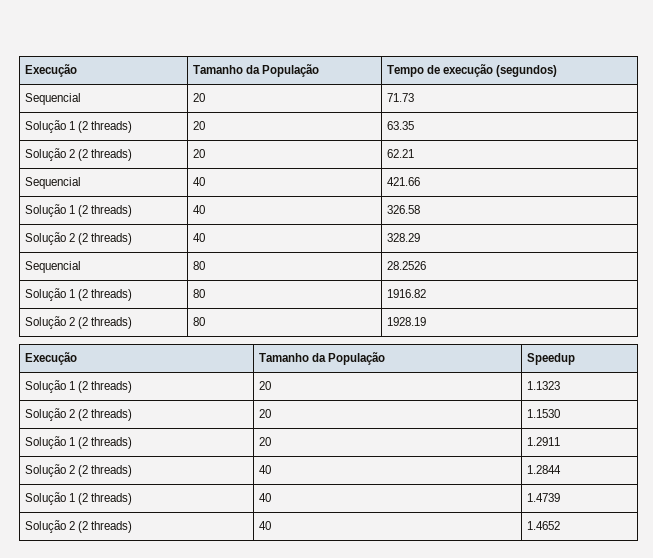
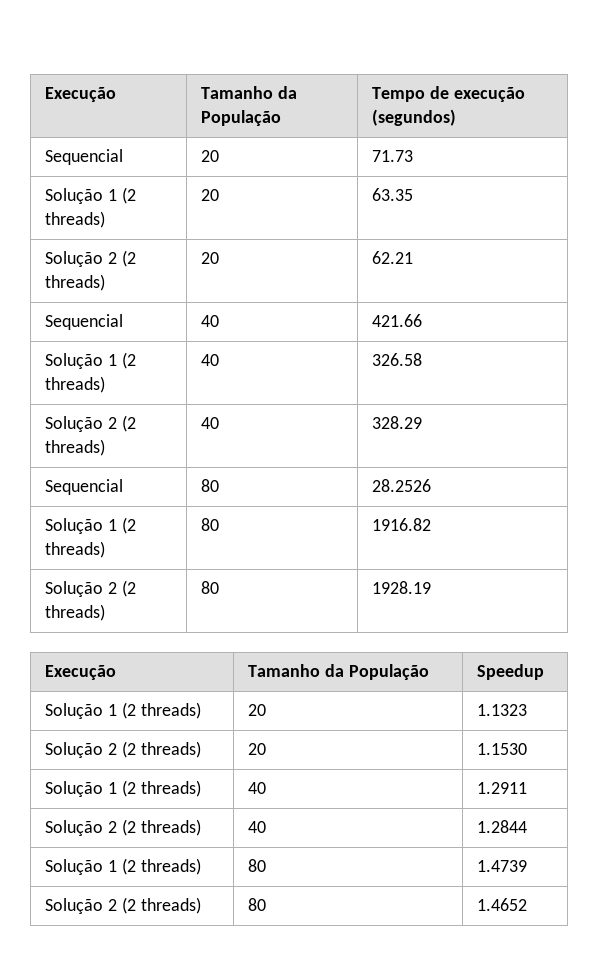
[258,437,271,446] 20 -> [248,782,267,794] 40
[258,493,271,502] 40 -> [248,859,267,872] 80
[258,521,271,530] 40 -> [248,898,267,911] 80

